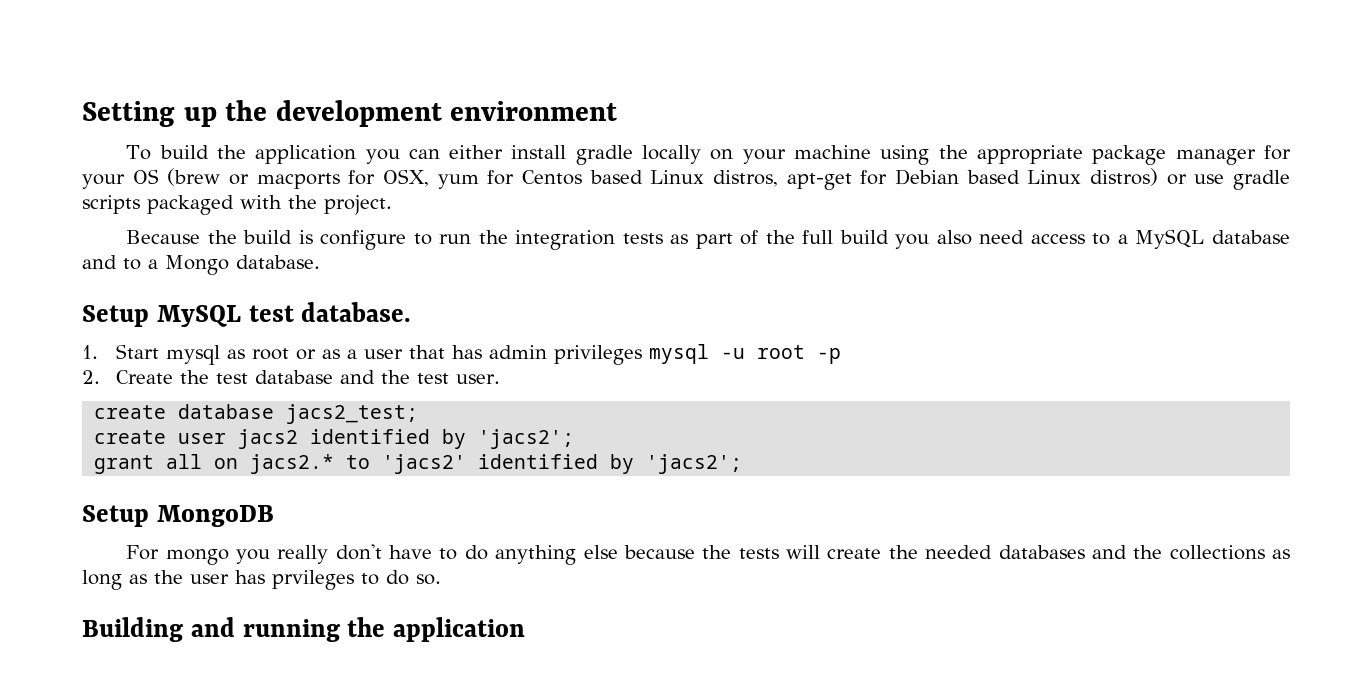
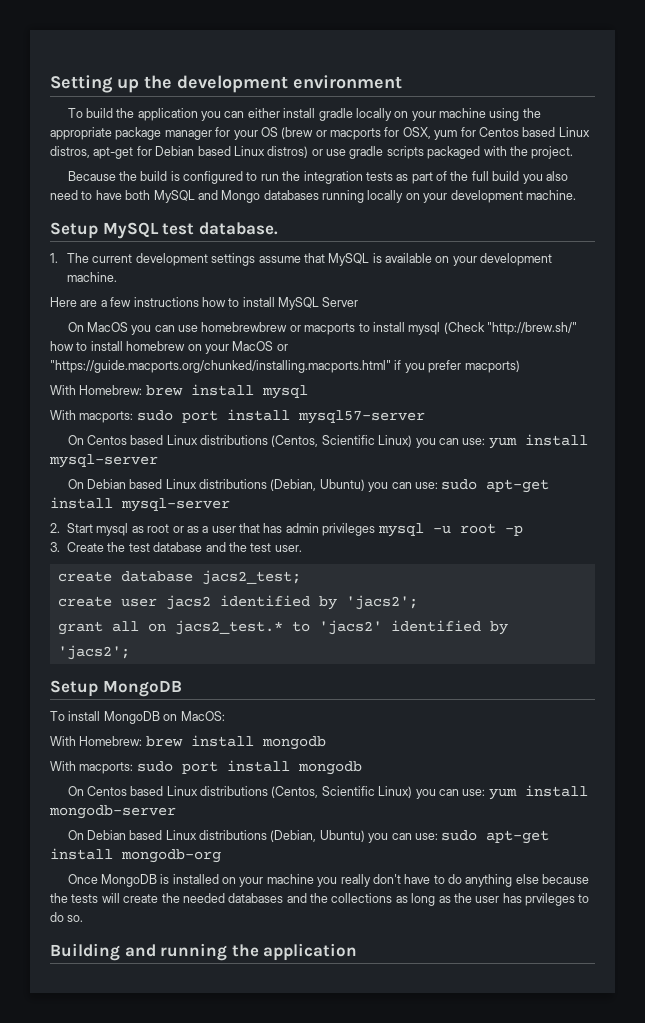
[320,230,407,250] configure -> [183,171,244,184] configured
[1030,229,1290,249] [82,255,320,275] [82,302,412,327] [82,345,98,359] access to a MySQL database and to a Mongo database. // Setup MySQL test database. // 1. -> [81,190,576,203] [50,222,278,239] [50,253,553,266] [67,272,118,282] [50,297,359,310] [67,322,578,335] [50,341,288,354] [50,360,520,373] [50,384,308,399] [50,409,425,424] [67,434,588,449] [49,454,158,468] [67,479,550,493] [50,497,230,512] [50,523,60,533] to have both MySQL and Mongo databases running locally on your development machine. // Setup MySQL test database. // 1. The current development settings assume that MySQL is available on your development machine. // Here are a few instructions how to install MySQL Server // On MacOS you can use homebrewbrew or macports to install mysql (Check "http://brew.sh/" how to install homebrew on your MacOS or "https://guide.macports.org/chunked/installing.macports.html" if you prefer macports) // With Homebrew: brew install mysql // With macports: sudo port install mysql57-server // On Centos based Linux distributions (Centos, Scientific Linux) you can use: yum install mysql-server // On Debian based Linux distributions (Debian, Ubuntu) you can use: sudo apt-get install mysql-server // 2.
[82,370,100,384] 2. -> [50,542,60,552] 3.
[250,454,335,474] jacs2.* -> [174,620,283,635] jacs2_test.*
[126,545,229,565] For mongo -> [50,711,225,724] [50,735,326,750] [50,760,362,775] [67,785,588,800] [49,805,176,819] [67,830,550,844] [50,848,221,863] [67,874,314,887] To install MongoDB on MacOS: // With Homebrew: brew install mongodb // With macports: sudo port install mongodb // On Centos based Linux distributions (Centos, Scientific Linux) you can use: yum install mongodb-server // On Debian based Linux distributions (Debian, Ubuntu) you can use: sudo apt-get install mongodb-org // Once MongoDB is installed on your machine

